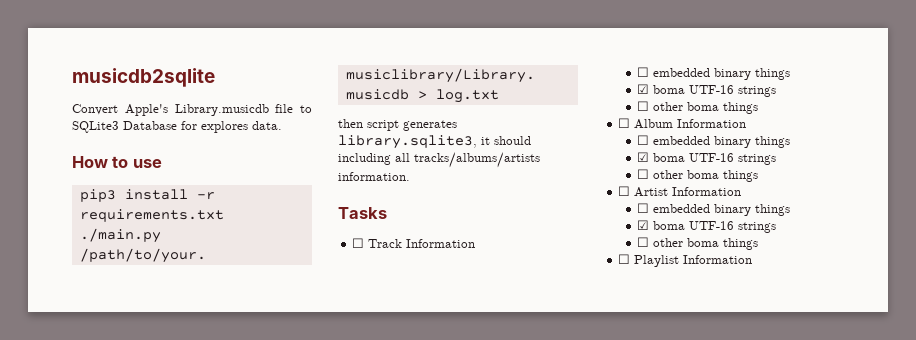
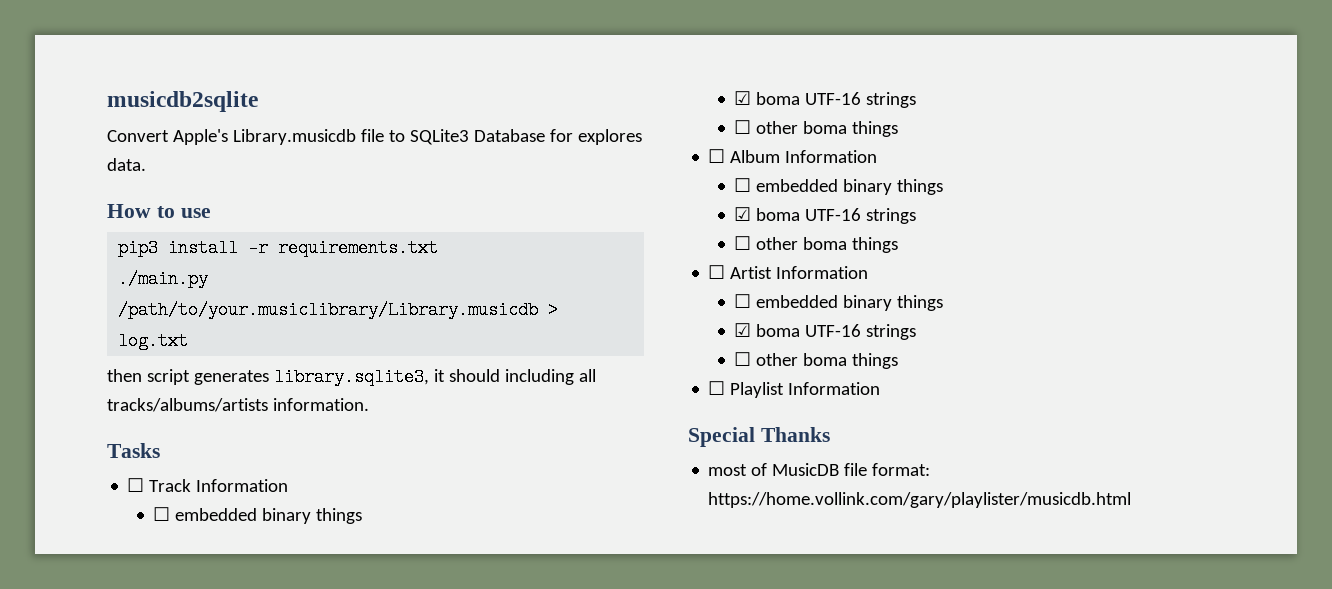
(753, 259) none -> [688,427,830,447] [708,463,931,476] [708,492,1132,508] // Special Thanks // most of MusicDB file format: https://home.vollink.com/gary/playlister/musicdb.html

